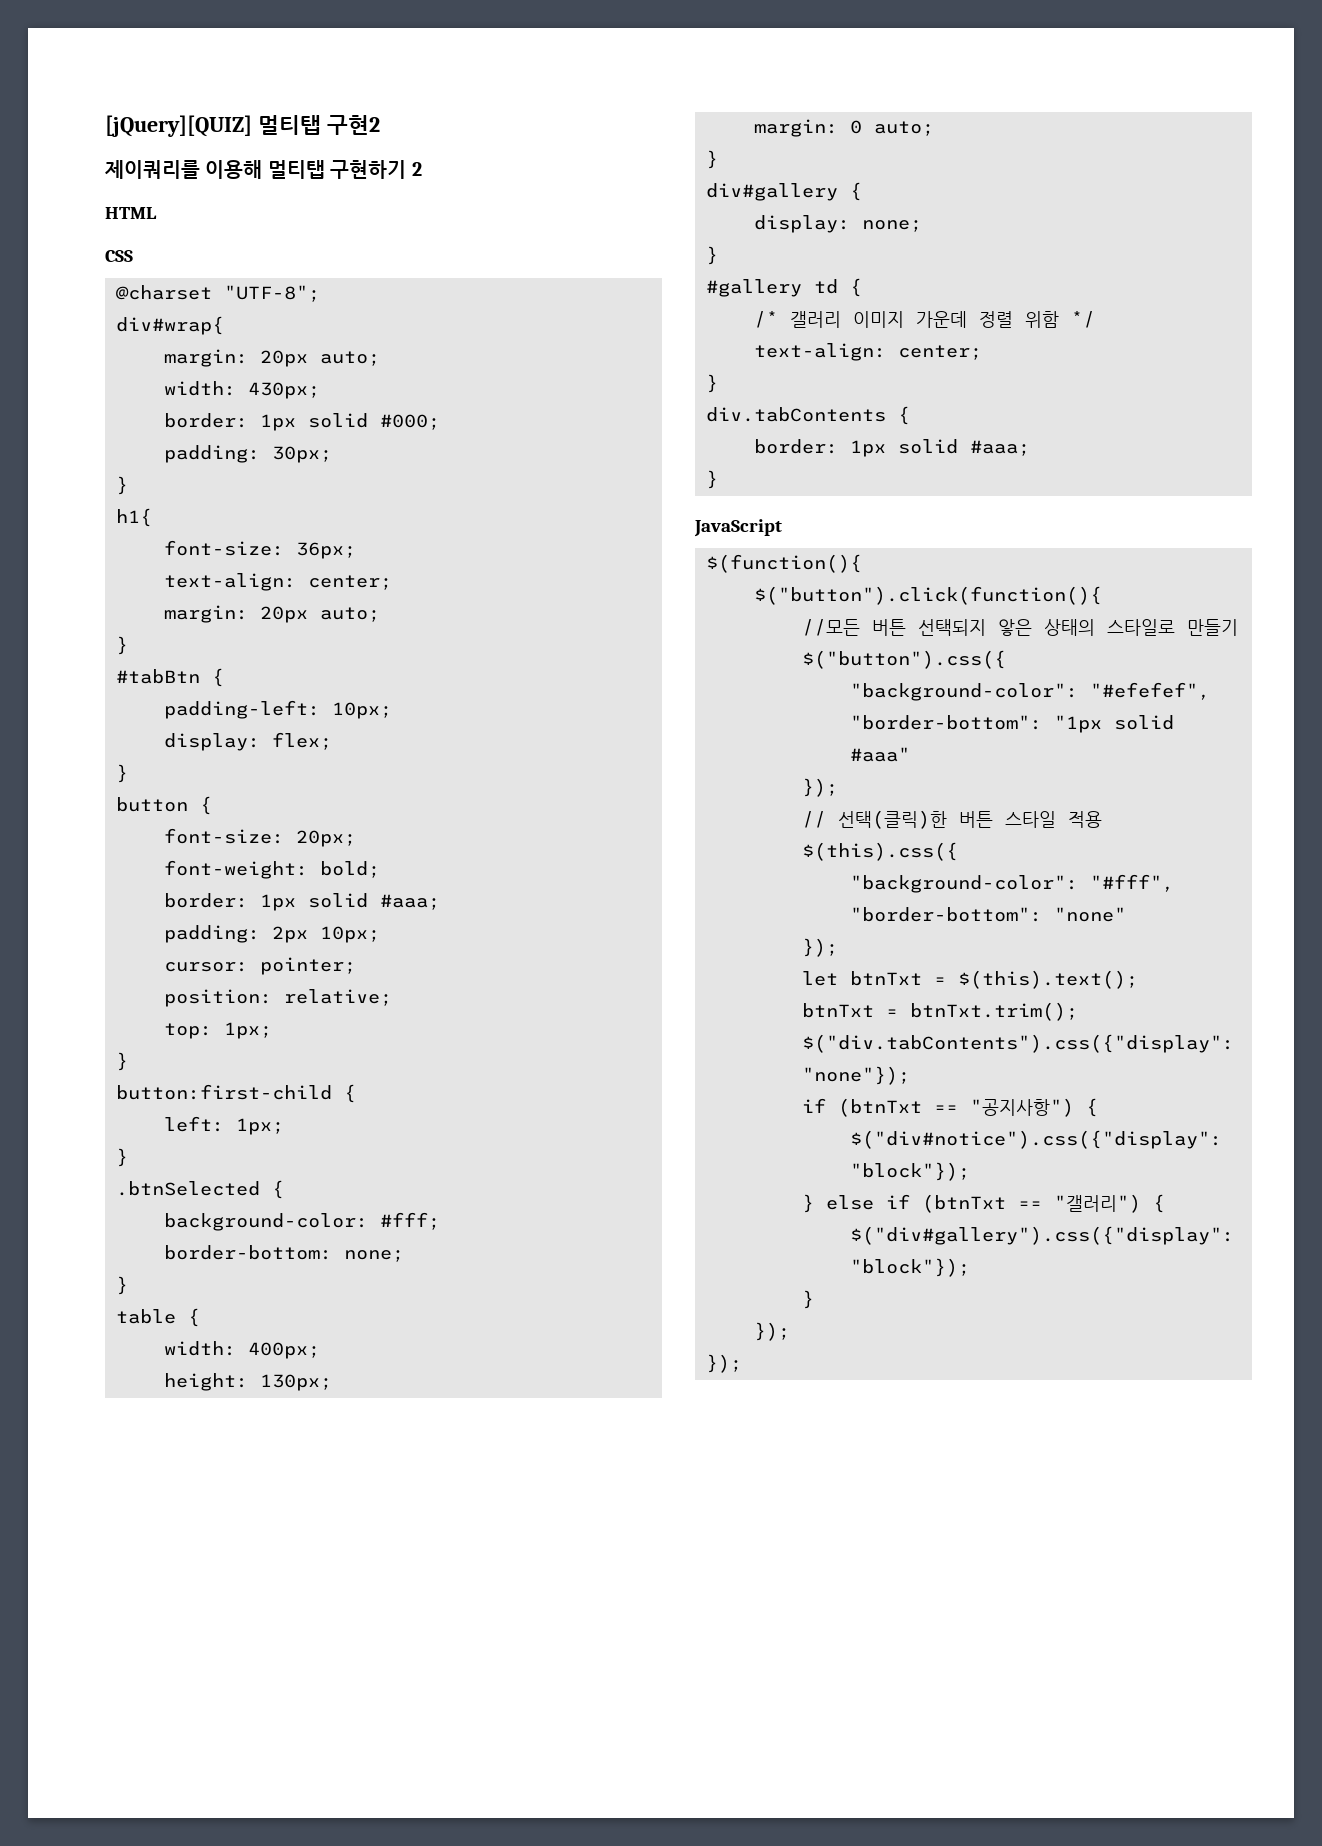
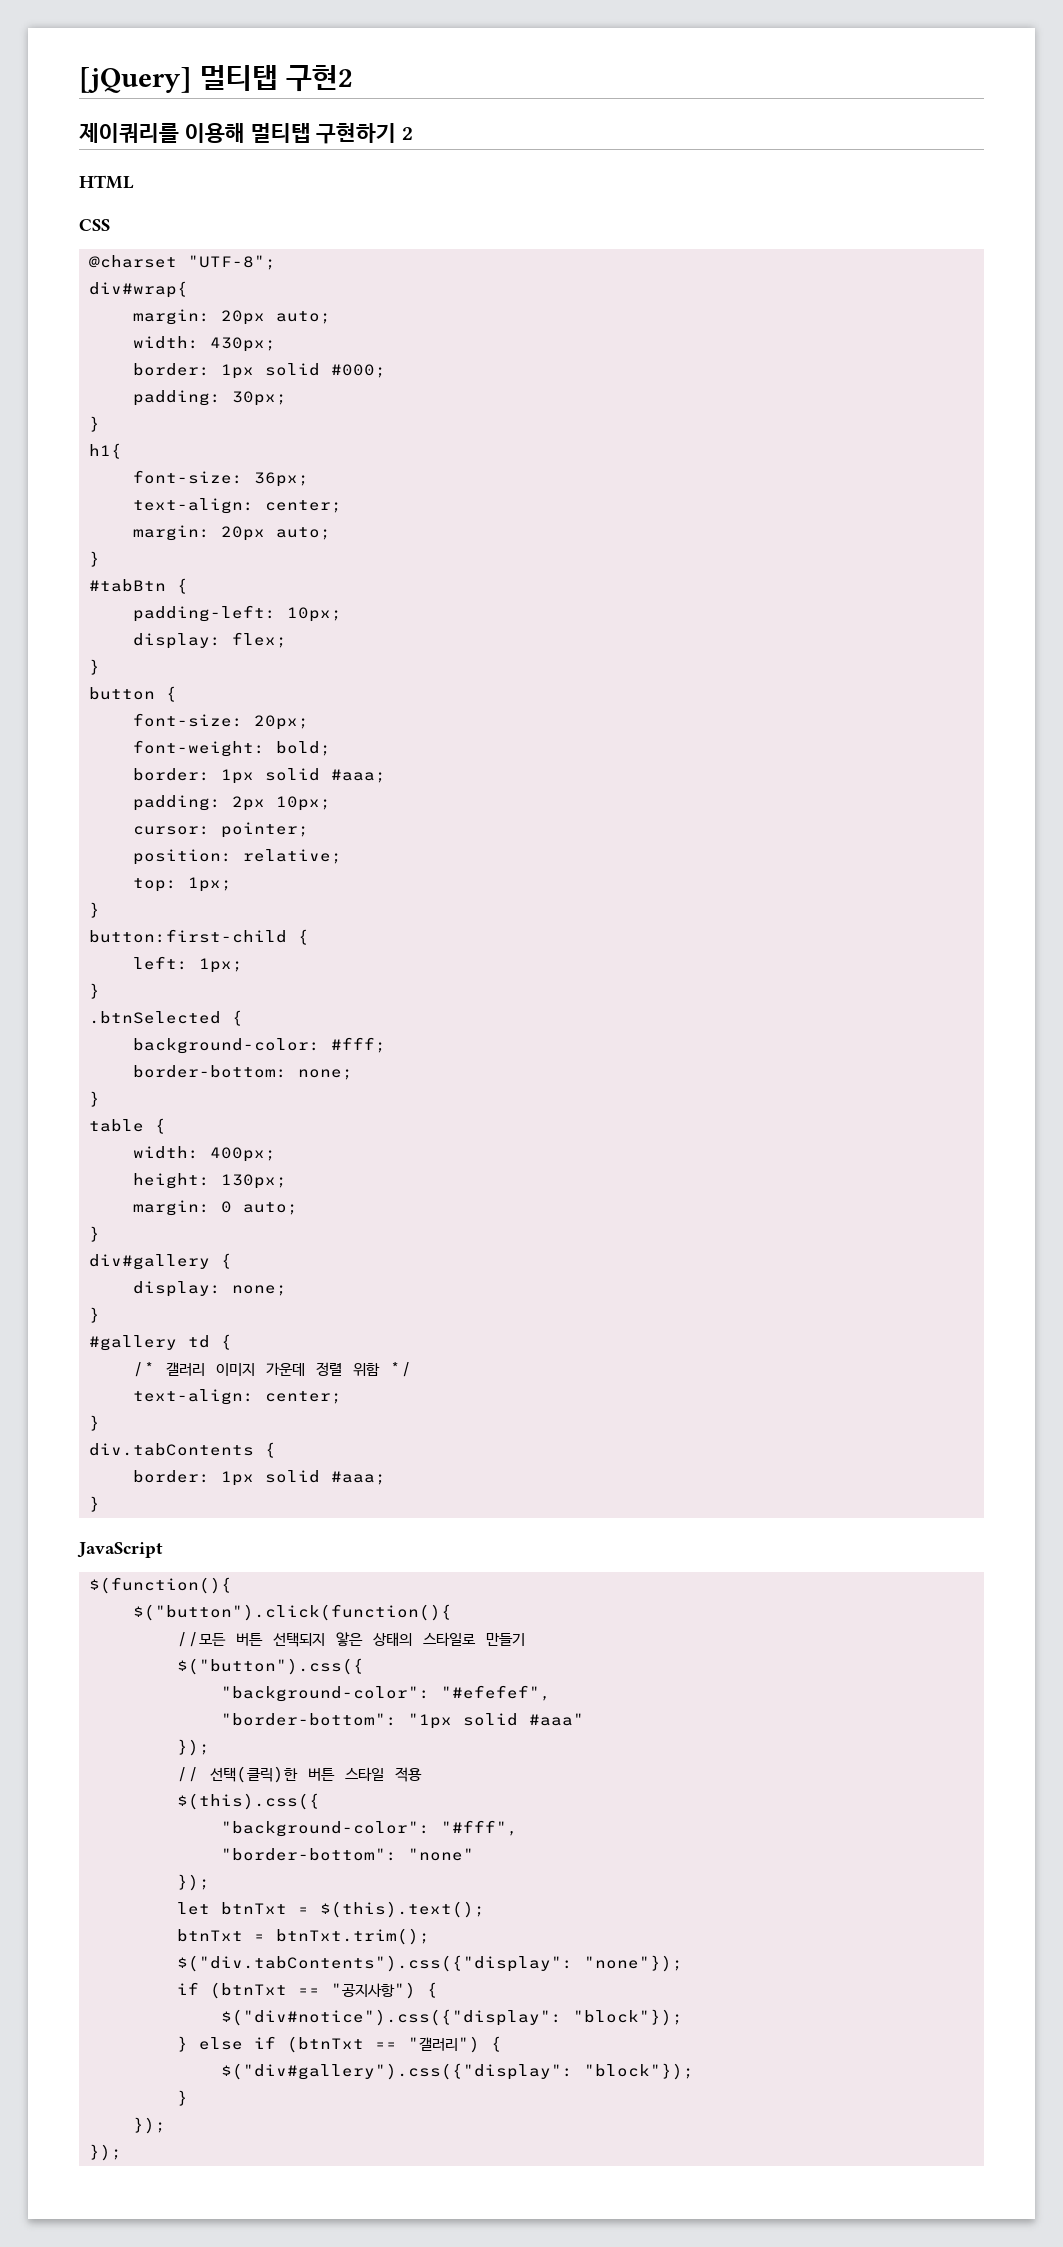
[105,115,252,137] [jQuery][QUIZ] -> [79,67,192,93] [jQuery]

